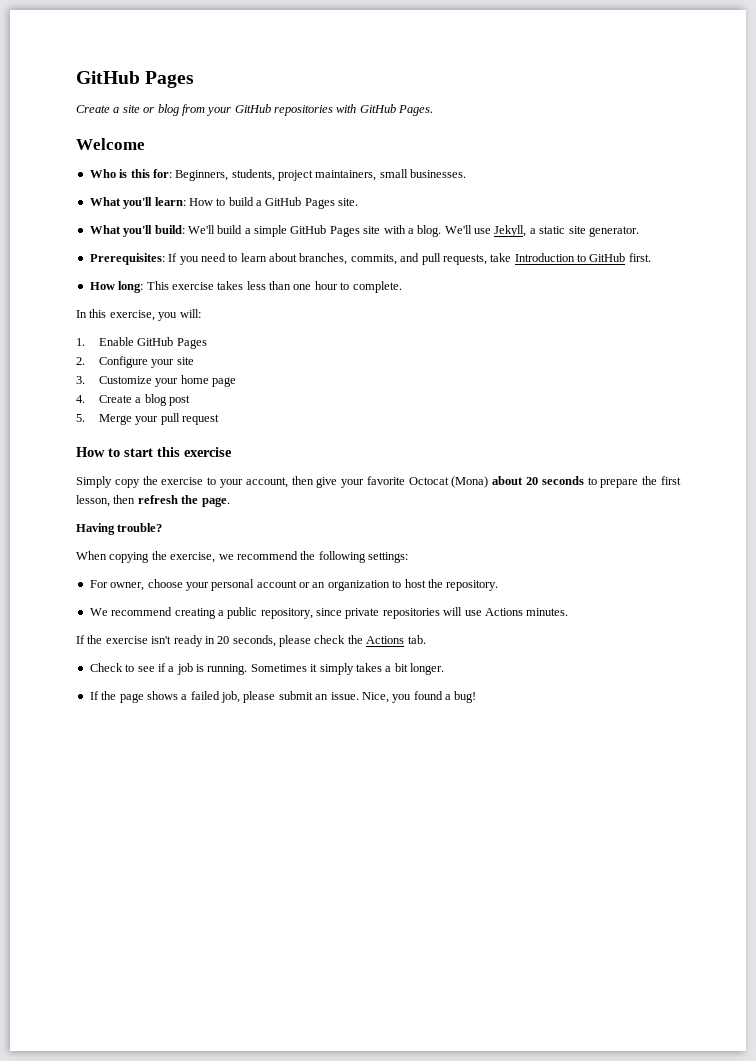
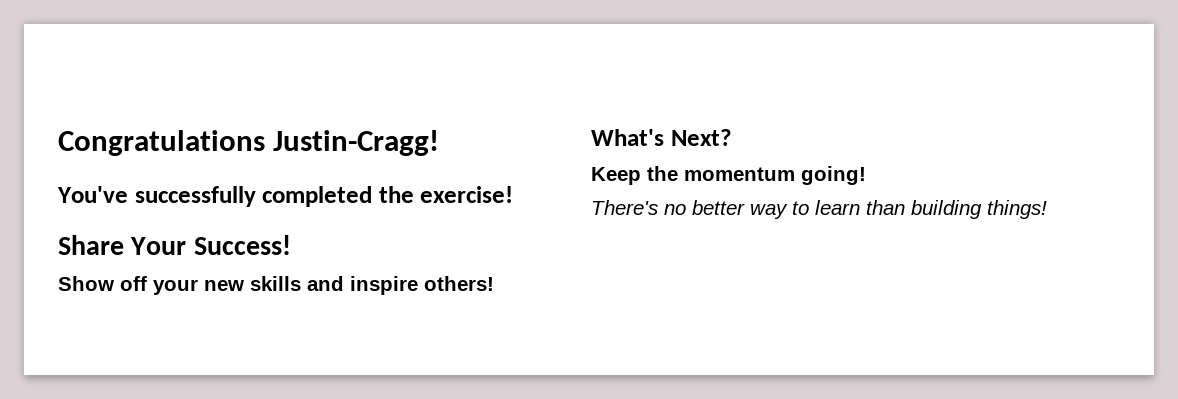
[76,71,195,88] [76,104,434,116] [76,138,145,150] [89,169,467,181] [89,197,359,209] [89,225,639,237] [89,253,651,265] [89,281,402,293] [76,309,201,321] [76,337,207,349] [76,356,194,368] [76,375,237,387] [76,394,191,406] [76,413,220,425] [76,447,232,457] [76,476,681,488] [76,495,230,507] [76,523,163,535] [76,551,408,563] [89,579,499,591] [89,607,569,619] [76,635,426,647] [89,663,444,675] [89,691,477,703] GitHub Pages // Create a site or blog from your GitHub repositories with GitHub Pages. // Welcome // Who is this for: Beginners, students, project maintainers, small businesses. // What you'll learn: How to build a GitHub Pages site. // What you'll build: We'll build a simple GitHub Pages site with a blog. We'll use Jekyll, a static site generator. // Prerequisites: If you need to learn about branches, commits, and pull requests, take Introduction to GitHub first. // How long: This exercise takes less than one hour to complete. // In this exercise, you will: // 1. Enable GitHub Pages // 2. Configure your site // 3. Customize your home page // 4. Create a blog post // 5. Merge your pull request // How to start this exercise // Simply copy the exercise to your account, then give your favorite Octocat (Mona) about 20 seconds to prepare the first lesson, then refresh the page. // Having trouble? // When copying the exercise, we recommend the following settings: // For owner, choose your personal account or an organization to host the repository. // We recommend creating a public repository, since private repositories will use Actions minutes. // If the exercise isn't ready in 20 seconds, please check the Actions tab. // Check to see if a job is running. Sometimes it simply takes a bit longer. // If the page shows a failed job, please submit an issue. Nice, you found a bug! -> [58,130,440,156] [57,186,514,207] [58,235,291,255] [58,276,494,295] [591,129,732,146] [591,166,866,185] [591,200,1047,219] Congratulations Justin-Cragg! // You've successfully completed the exercise! // Share Your Success! // Show off your new skills and inspire others! // What's Next? // Keep the momentum going! // There's no better way to learn than building things!

